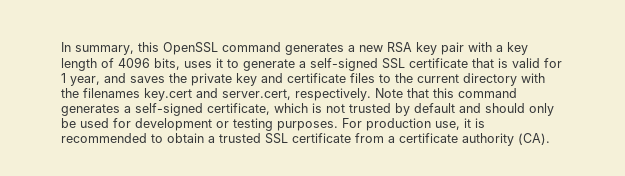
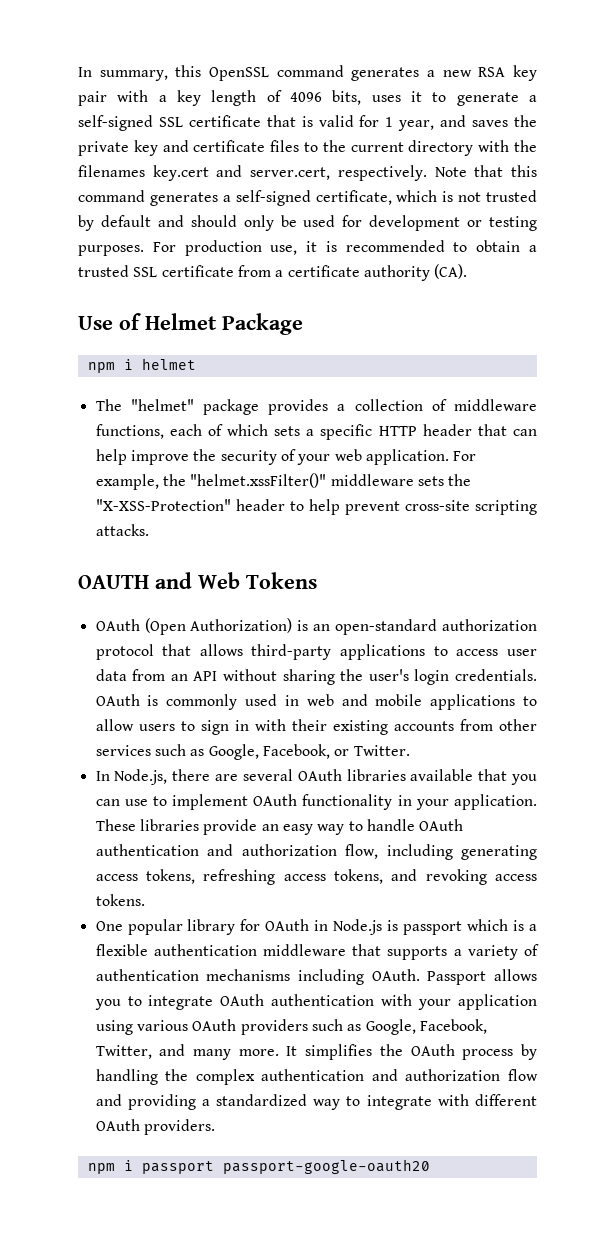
(550, 139) none -> [78,313,303,335] [87,358,196,373] [95,399,537,415] [95,424,537,440] [95,449,477,465] [95,473,472,490] [95,499,537,515] [95,524,149,536] [78,572,317,589] [95,618,537,635] [95,644,537,660] [95,669,537,685] [95,694,537,710] [95,719,537,735] [95,744,410,760] [95,769,537,785] [95,794,537,810] [95,819,464,835] [95,844,537,860] [95,869,537,885] [95,894,145,906] [95,919,537,935] [95,944,539,960] [95,969,537,985] [94,994,537,1010] [95,1019,487,1035] [95,1044,537,1060] [95,1069,538,1085] [95,1094,538,1110] [95,1119,215,1135] [87,1159,430,1174] // Use of Helmet Package // npm i helmet // The "helmet" package provides a collection of middleware functions, each of which sets a specific HTTP header that can help improve the security of your web application. For example, the "helmet.xssFilter()" middleware sets the "X-XSS-Protection" header to help prevent cross-site scripting attacks. // OAUTH and Web Tokens // OAuth (Open Authorization) is an open-standard authorization protocol that allows third-party applications to access user data from an API without sharing the user's login credentials. OAuth is commonly used in web and mobile applications to allow users to sign in with their existing accounts from other services such as Google, Facebook, or Twitter. // In Node.js, there are several OAuth libraries available that you can use to implement OAuth functionality in your application. These libraries provide an easy way to handle OAuth authentication and authorization flow, including generating access tokens, refreshing access tokens, and revoking access tokens. // One popular library for OAuth in Node.js is passport which is a flexible authentication middleware that supports a variety of authentication mechanisms including OAuth. Passport allows you to integrate OAuth authentication with your application using various OAuth providers such as Google, Facebook, Twitter, and many more. It simplifies the OAuth process by handling the complex authentication and authorization flow and providing a standardized way to integrate with different OAuth providers. // npm i passport passport-google-oauth20

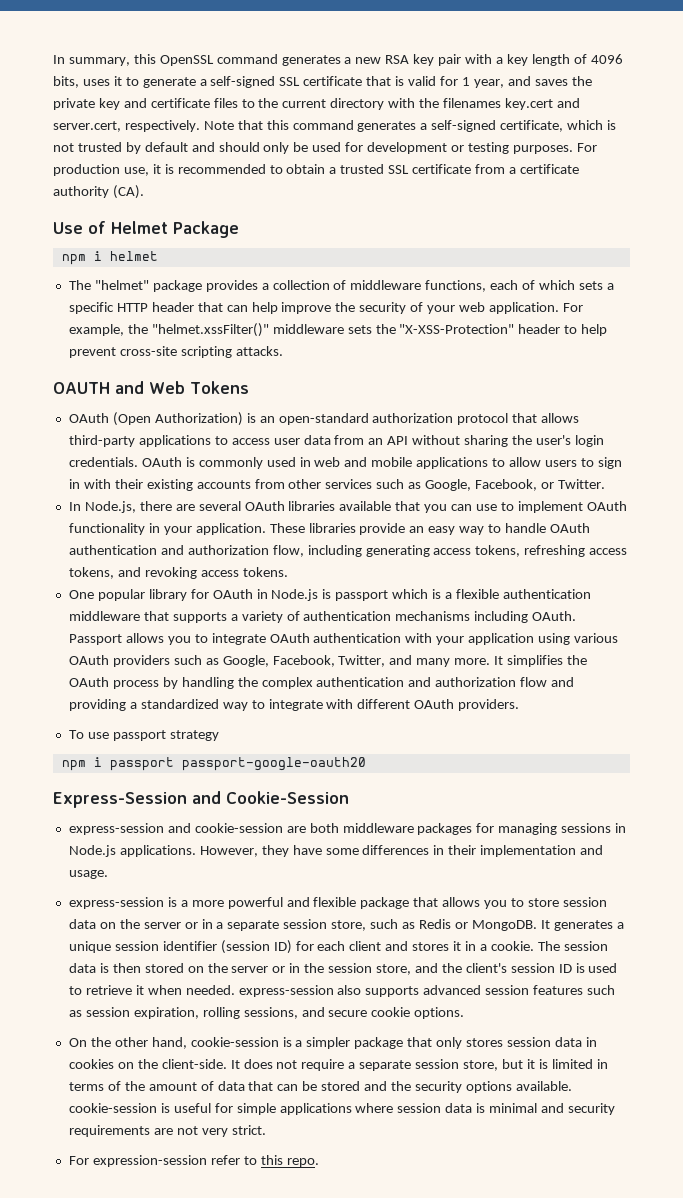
(215, 1127) none -> [68,730,219,741] // To use passport strategy
(430, 1166) none -> [53,791,349,808] [68,823,627,835] [68,845,604,857] [68,870,108,879] [68,897,607,909] [68,919,624,931] [68,940,608,954] [68,963,618,975] [68,985,616,997] [68,1007,465,1019] [68,1037,597,1049] [68,1059,608,1071] [68,1081,572,1093] [68,1103,615,1115] [68,1125,266,1137] [68,1155,319,1167] // Express-Session and Cookie-Session // express-session and cookie-session are both middleware packages for managing sessions in Node.js applications. However, they have some differences in their implementation and usage. // express-session is a more powerful and flexible package that allows you to store session data on the server or in a separate session store, such as Redis or MongoDB. It generates a unique session identifier (session ID) for each client and stores it in a cookie. The session data is then stored on the server or in the session store, and the client's session ID is used to retrieve it when needed. express-session also supports advanced session features such as session expiration, rolling sessions, and secure cookie options. // On the other hand, cookie-session is a simpler package that only stores session data in cookies on the client-side. It does not require a separate session store, but it is limited in terms of the amount of data that can be stored and the security options available. cookie-session is useful for simple applications where session data is minimal and security requirements are not very strict. // For expression-session refer to this repo.

